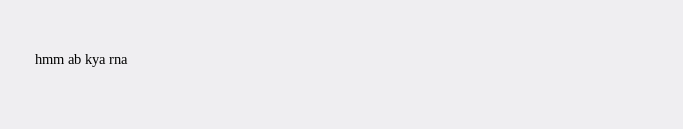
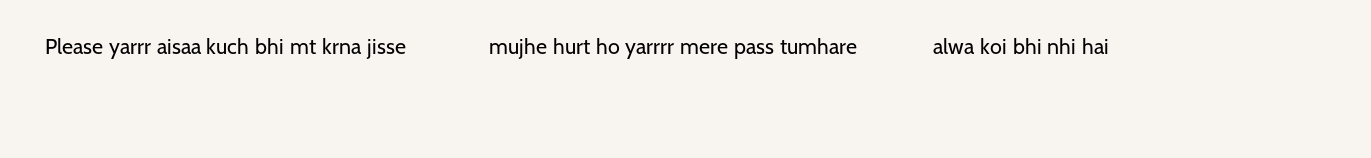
[35,54,128,67] hmm ab kya rna -> [45,38,1110,59] Please yarrr aisaa kuch bhi mt krna jisse mujhe hurt ho yarrrr mere pass tumhare alwa koi bhi nhi hai

